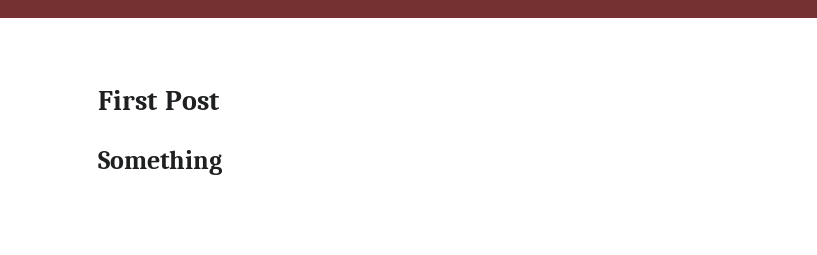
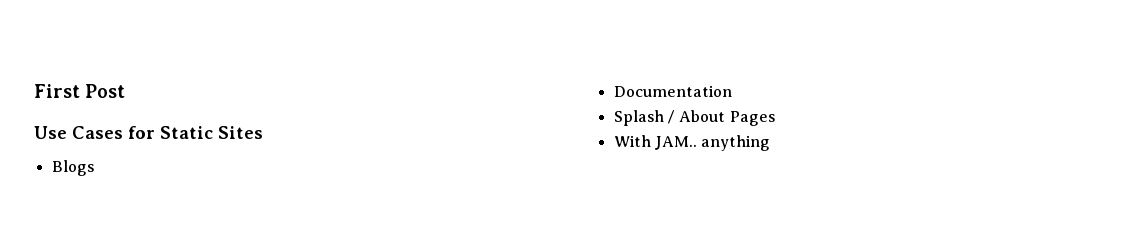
[98,150,222,175] Something -> [34,126,263,139] [51,160,94,176] [613,85,732,97] [613,110,775,126] [613,135,771,151] Use Cases for Static Sites // Blogs // Documentation // Splash / About Pages // With JAM.. anything

